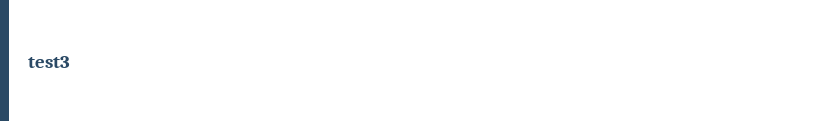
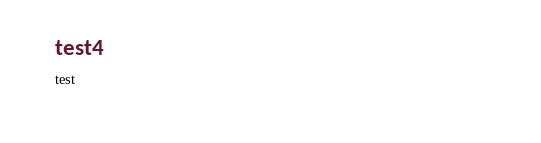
[28,56,70,68] test3 -> [55,40,104,55] [55,75,75,84] test4 // test

